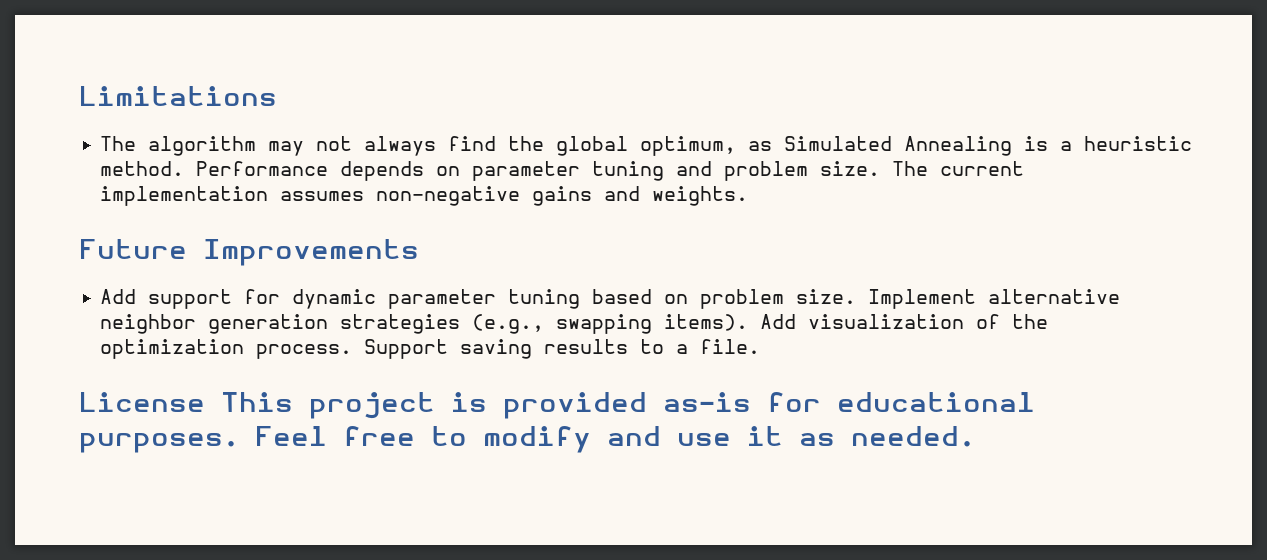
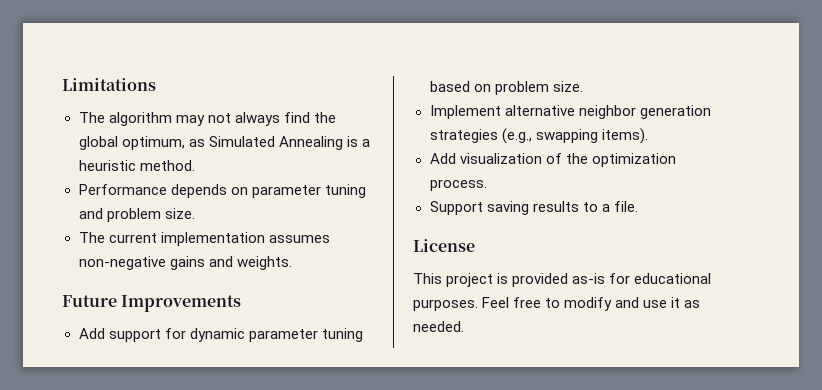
(185, 168) none -> (195, 165) //
(881, 168) none -> (195, 213) //
(857, 296) none -> (583, 86) //
(749, 322) none -> (648, 136) //
(353, 351) none -> (487, 185) //
(205, 402) none -> (475, 245) //

